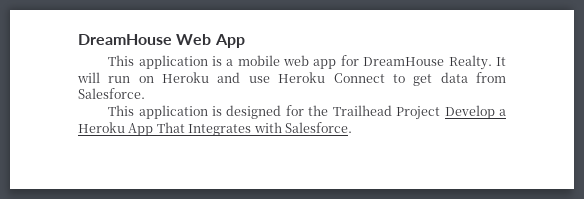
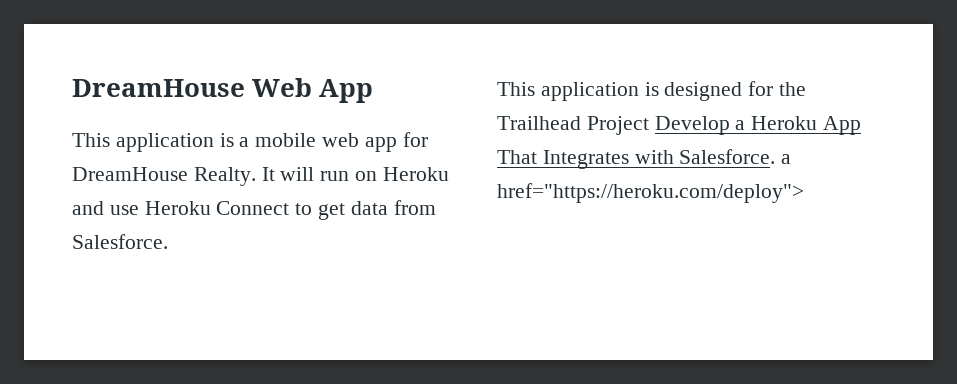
(352, 127) none -> [781,154,792,164] [497,183,804,203] a href="https://heroku.com/deploy">

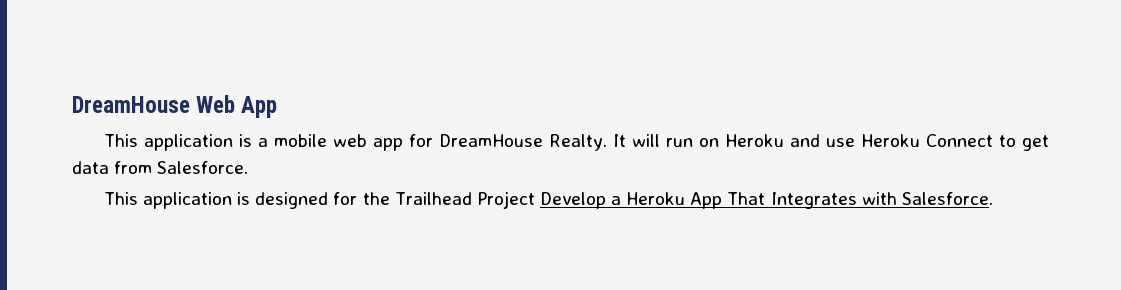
[781,154,792,164] [497,183,804,203] a href="https://heroku.com/deploy"> -> (993, 198) none

